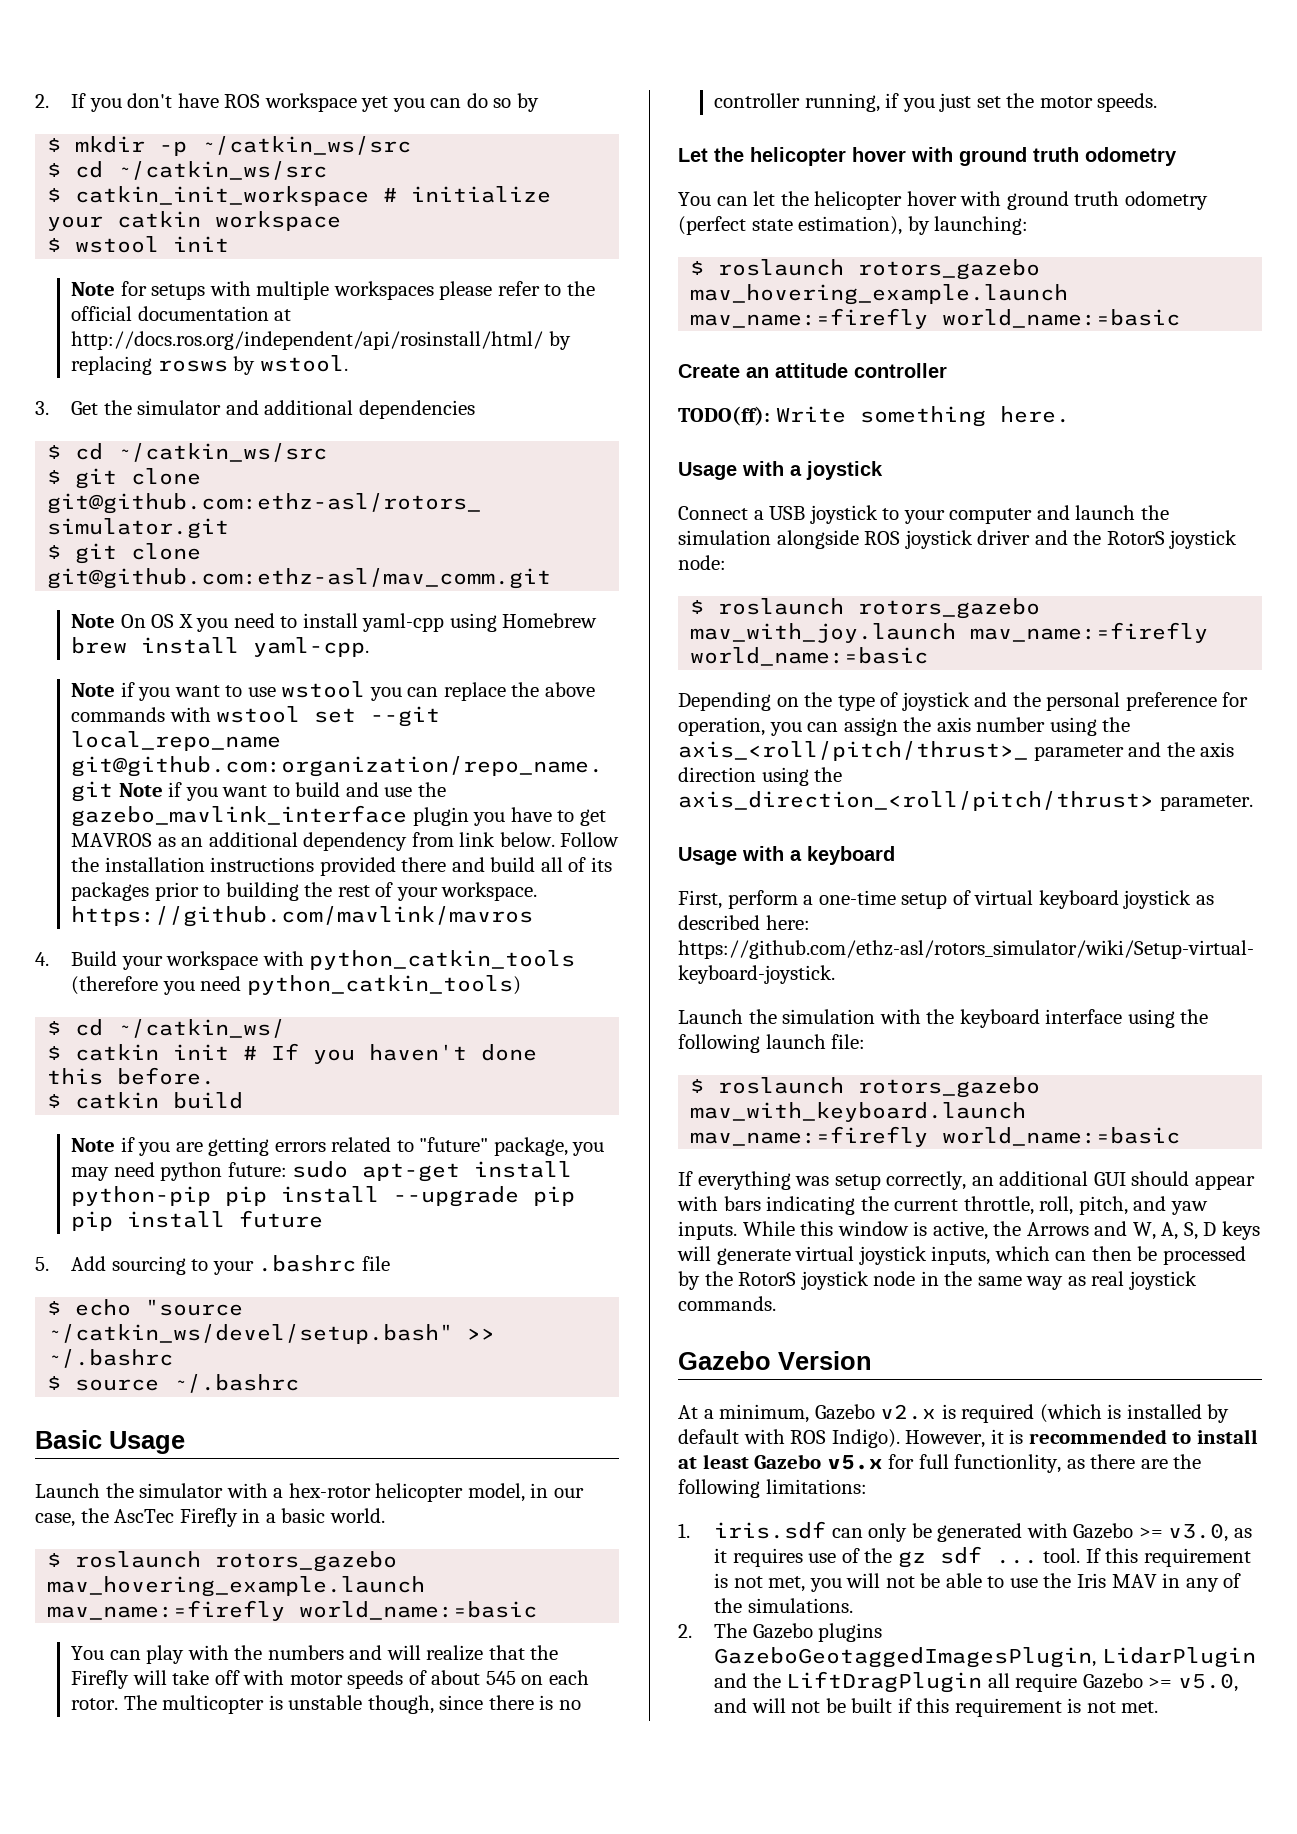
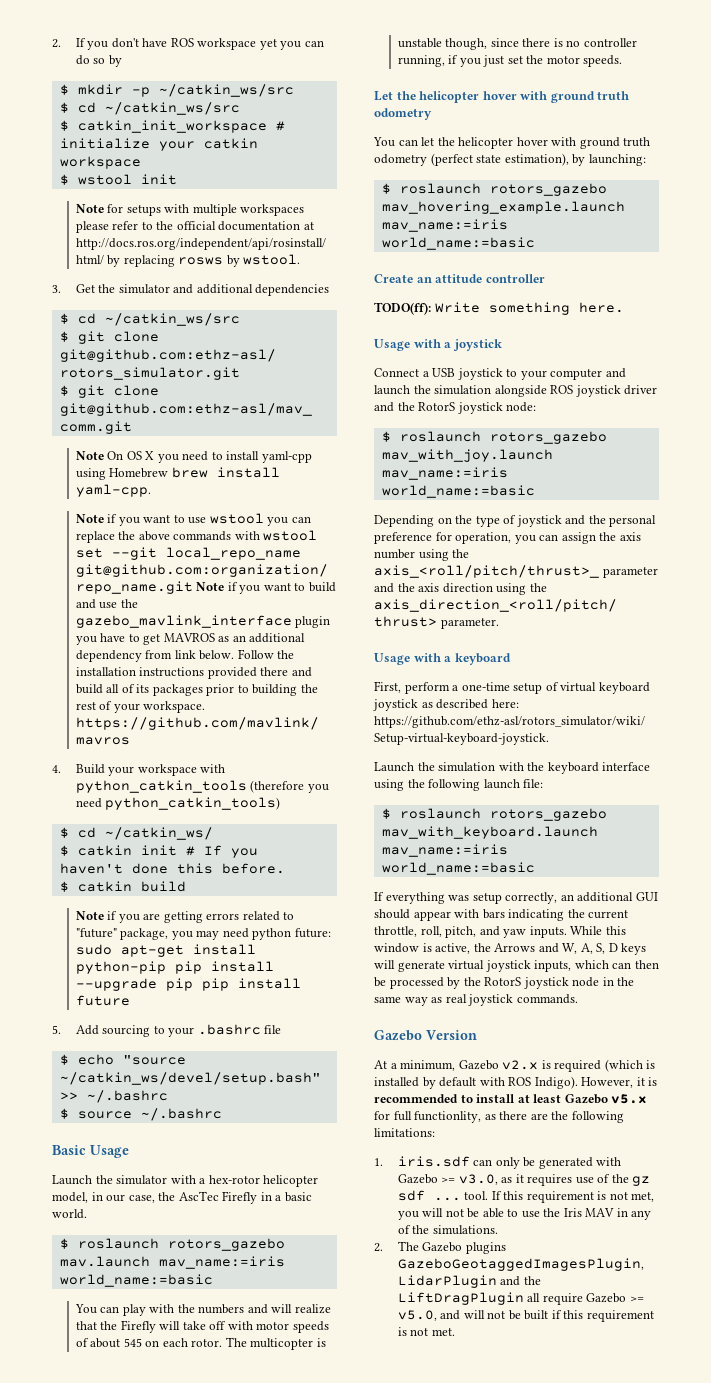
[47,1576,426,1597] [47,1600,286,1621] mav_hovering_example.launch mav_name:=firefly -> [59,1256,285,1269] mav.launch mav_name:=iris
[690,308,929,329] mav_name:=firefly -> [381,219,508,232] mav_name:=iris
[970,622,1209,643] mav_name:=firefly -> [381,467,508,480] mav_name:=iris
[690,1126,929,1147] mav_name:=firefly -> [381,844,508,857] mav_name:=iris

